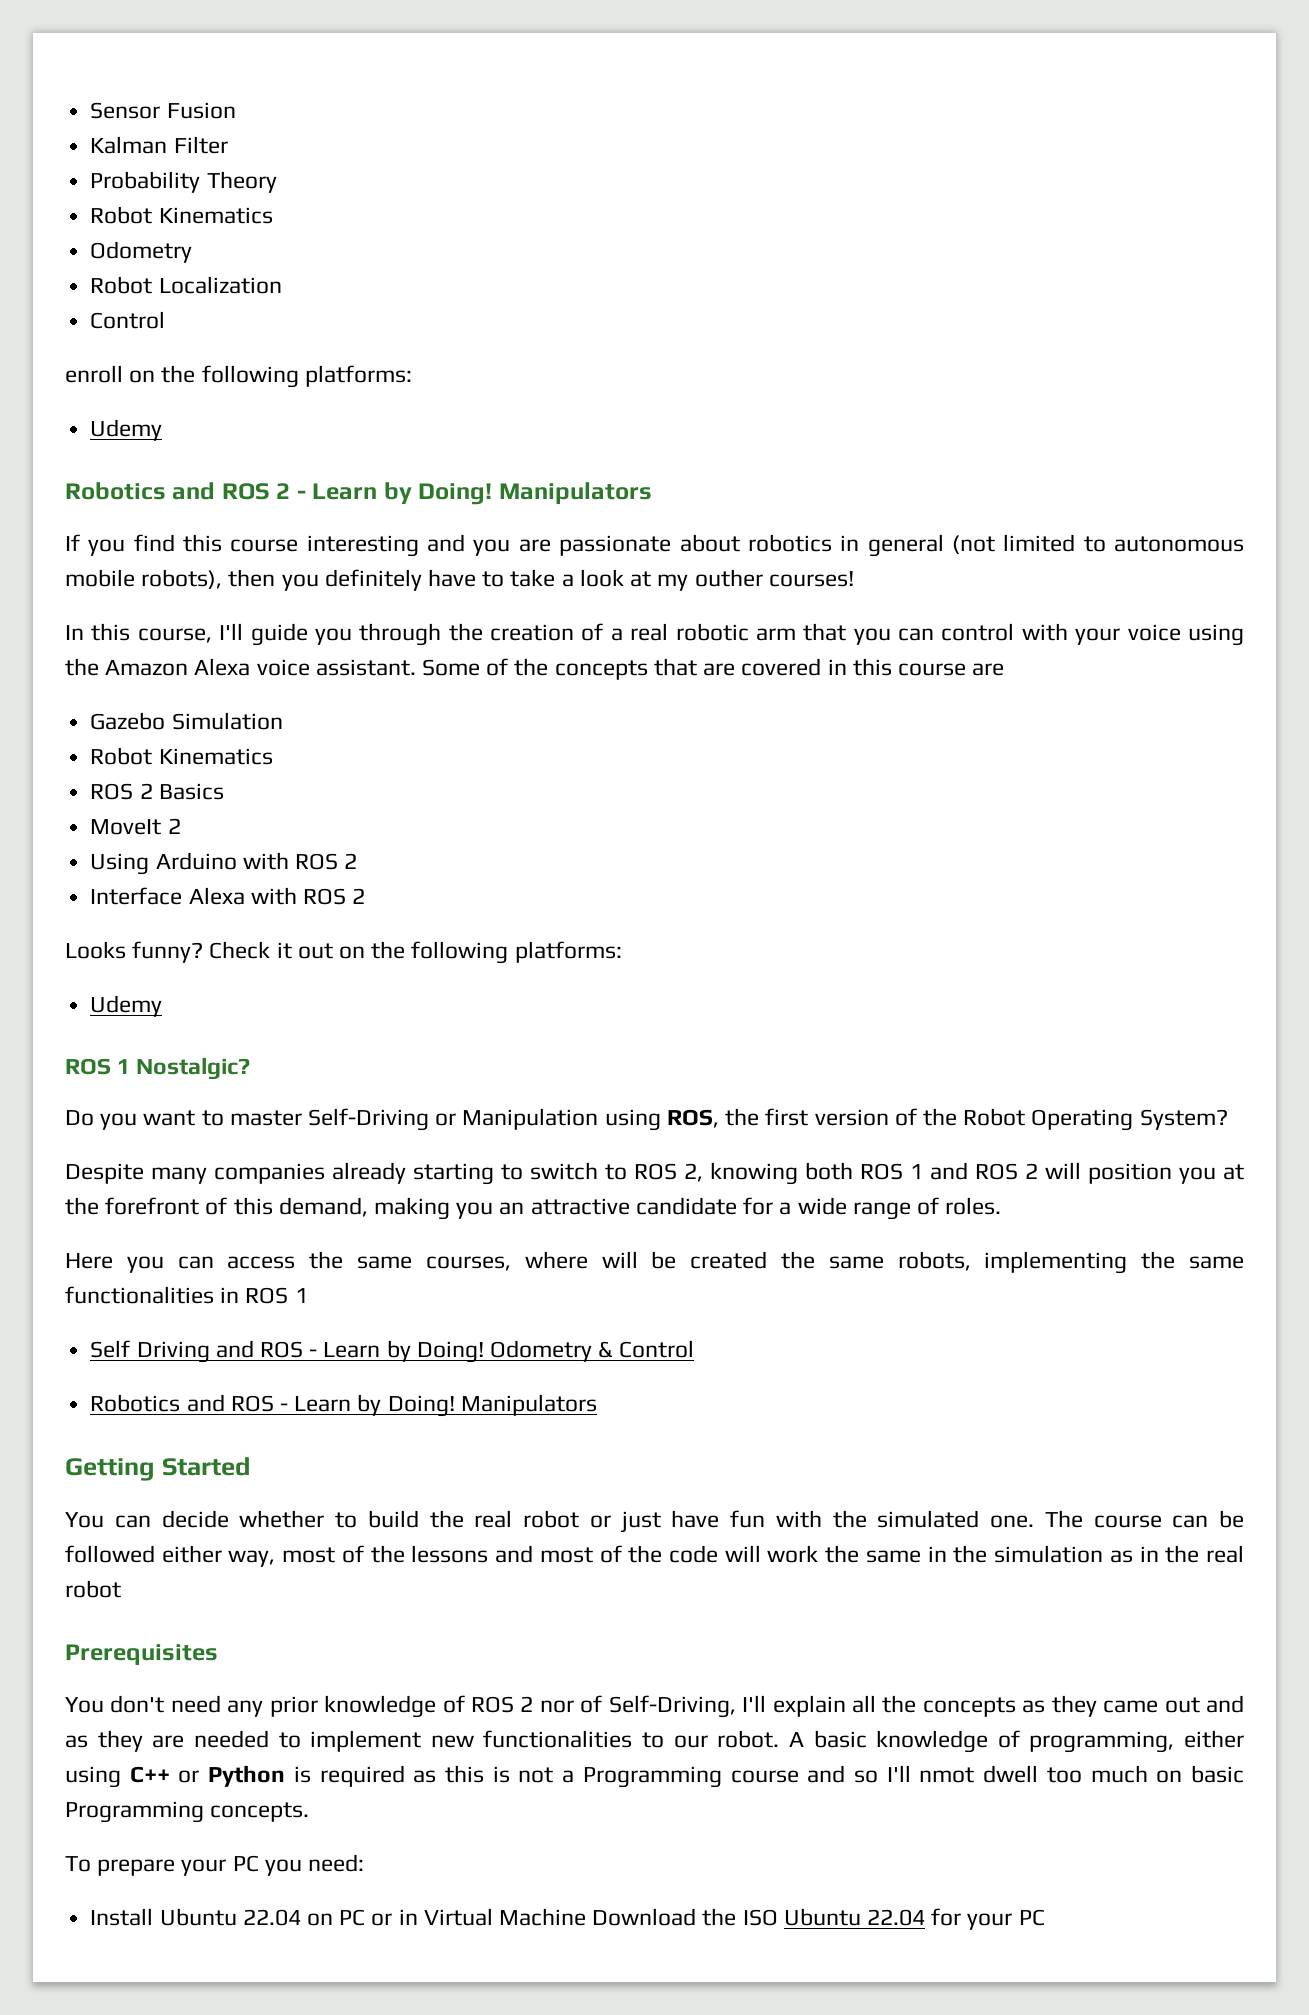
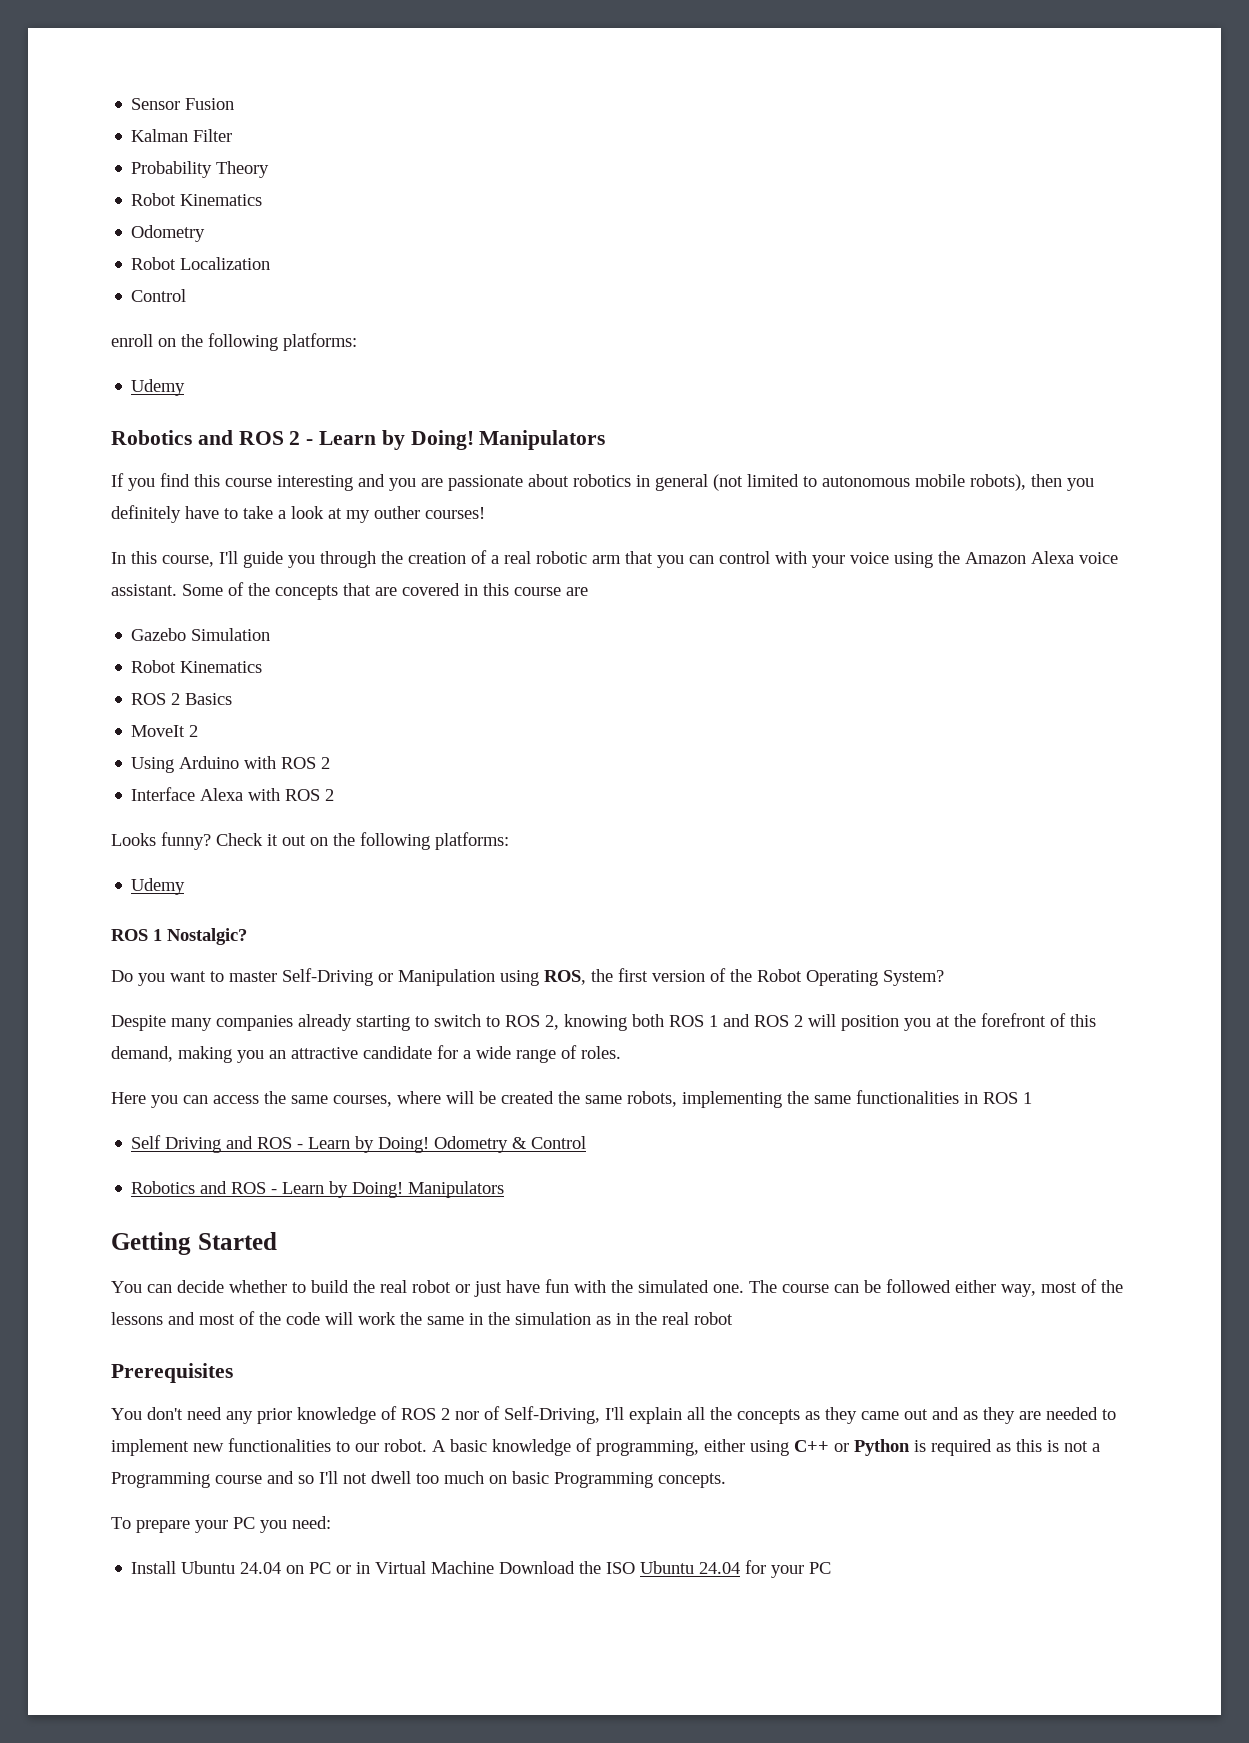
[919,1767,975,1783] nmot -> [343,1473,367,1484] not
[242,1909,301,1926] 22.04 -> [240,1562,282,1574] 24.04
[867,1909,926,1926] 22.04 -> [699,1562,741,1574] 24.04

